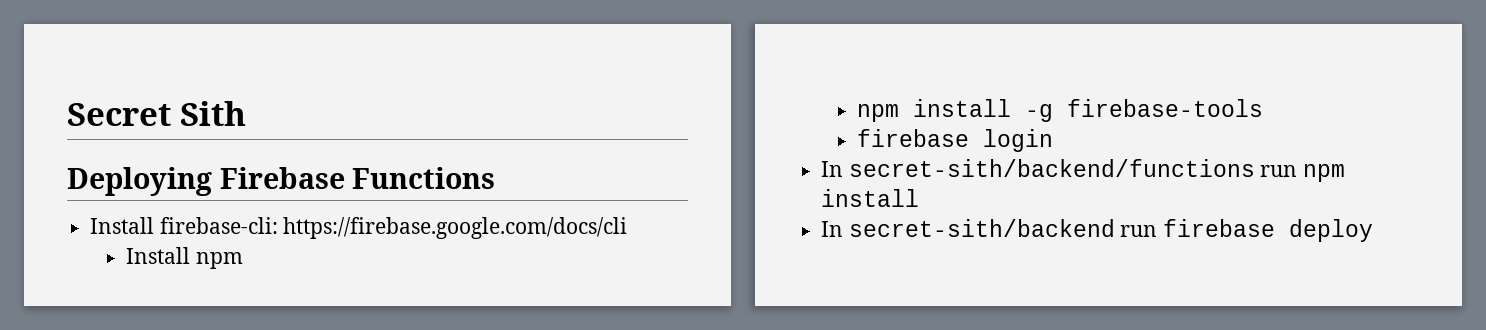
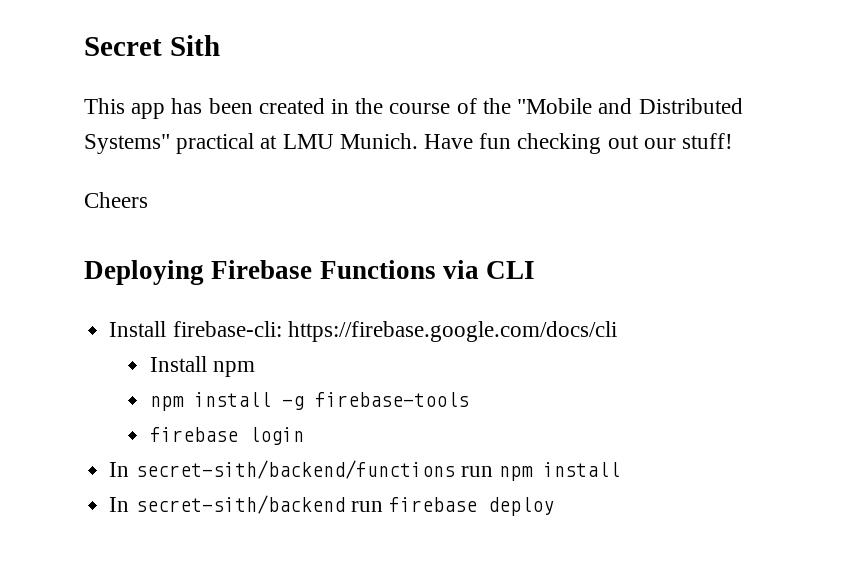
(246, 113) none -> [84,98,743,119] [84,133,734,154] [84,192,148,208] // This app has been created in the course of the "Mobile and Distributed Systems" practical at LMU Munich. Have fun checking out our stuff! // Cheers
(496, 178) none -> [442,260,536,279] via CLI

